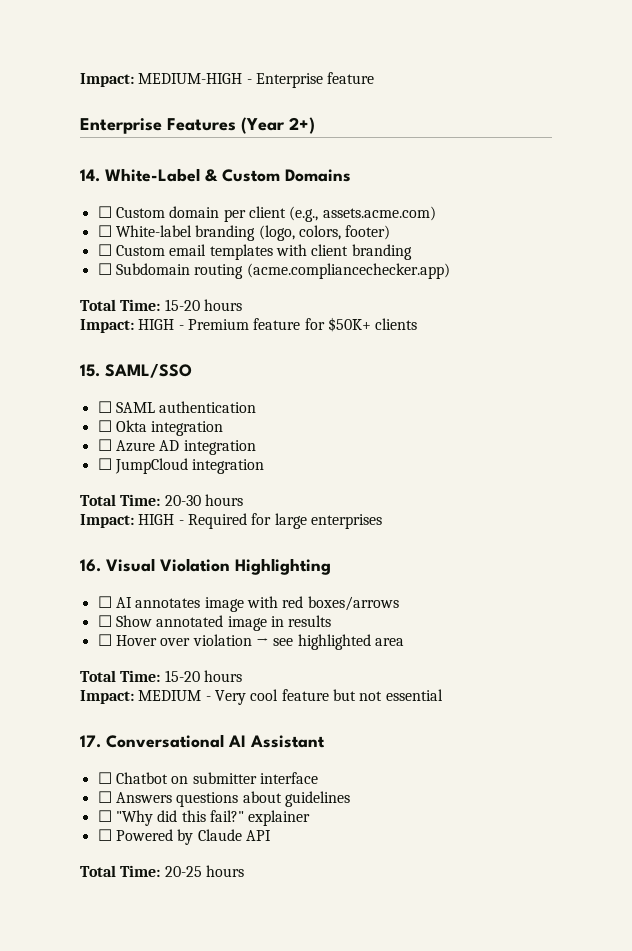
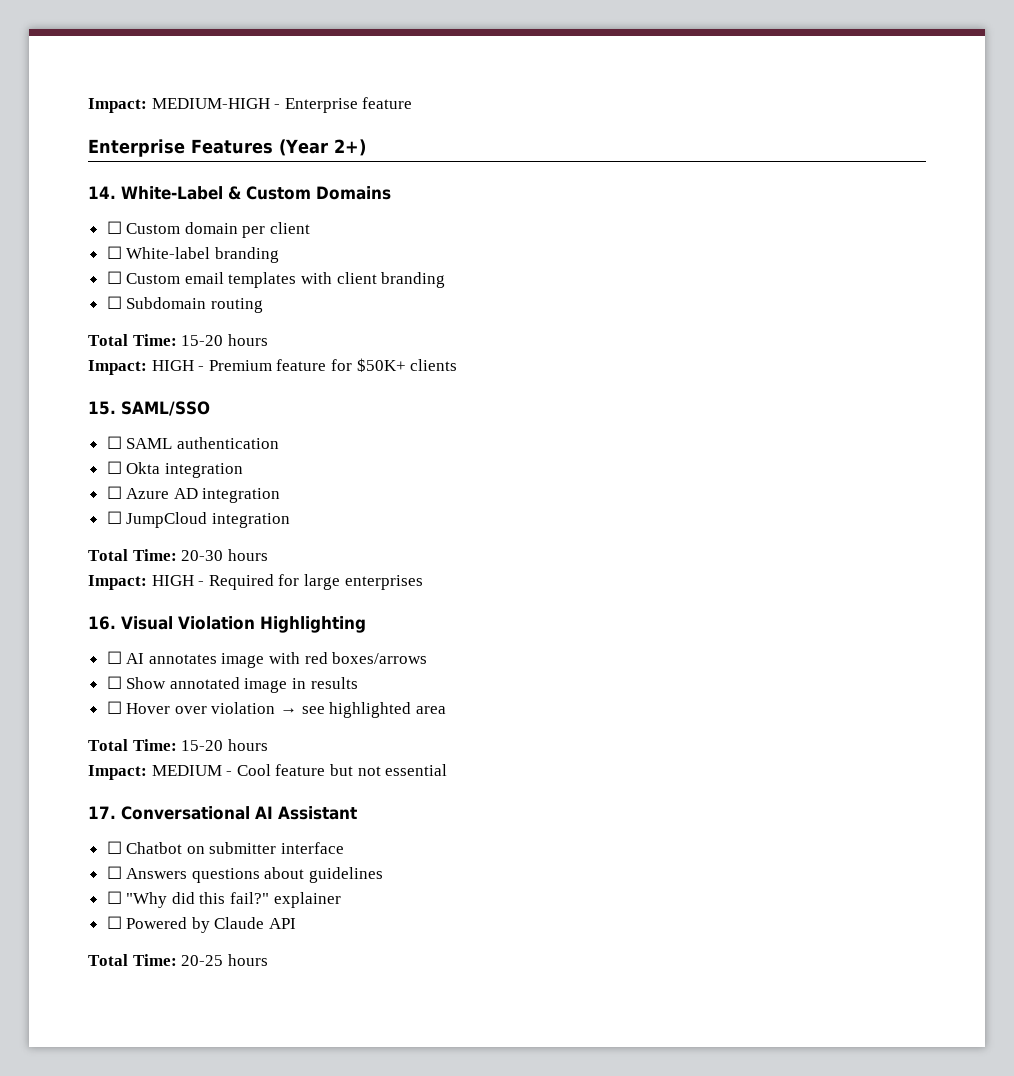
[289,206,436,222] (e.g., assets.acme.com) -> (311, 228) none
[258,225,391,241] (logo, colors, footer) -> (279, 255) none
[246,263,450,279] (acme.compliancechecker.app) -> (263, 305) none
[214,689,279,705] Very cool -> [236,764,271,776] Cool

